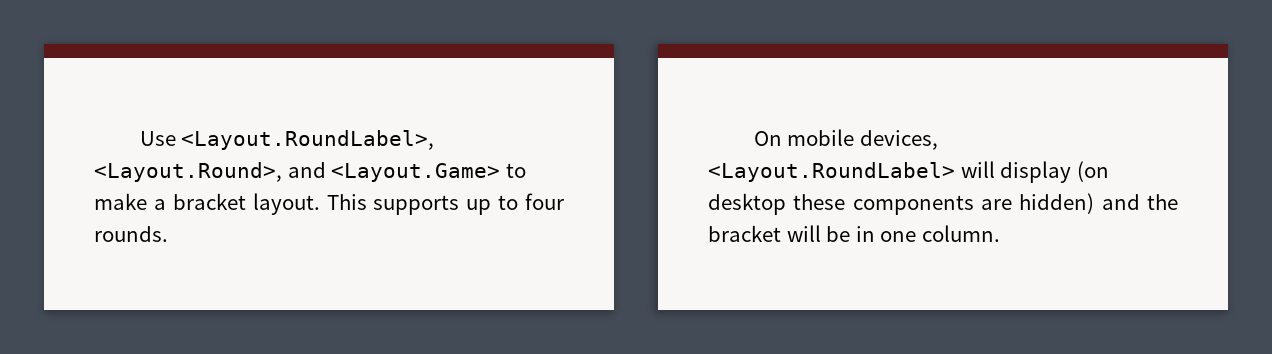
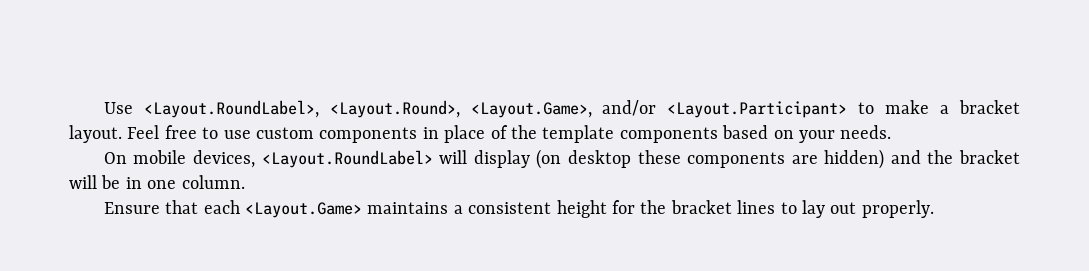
[287,162,501,182] and <Layout.Game> -> [470,100,848,118] <Layout.Game>, and/or <Layout.Participant>
[326,193,564,215] [94,226,168,242] This supports up to four rounds. -> [127,125,892,143] Feel free to use custom components in place of the template components based on your needs.
(1000, 233) none -> [103,200,934,218] // Ensure that each <Layout.Game> maintains a consistent height for the bracket lines to lay out properly.

